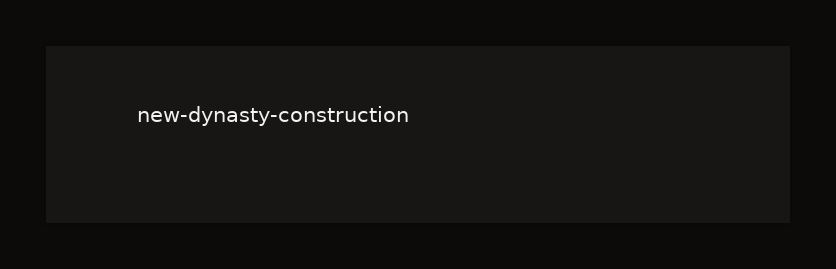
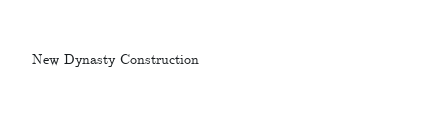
[137,106,409,126] new-dynasty-construction -> [32,54,199,67] New Dynasty Construction

